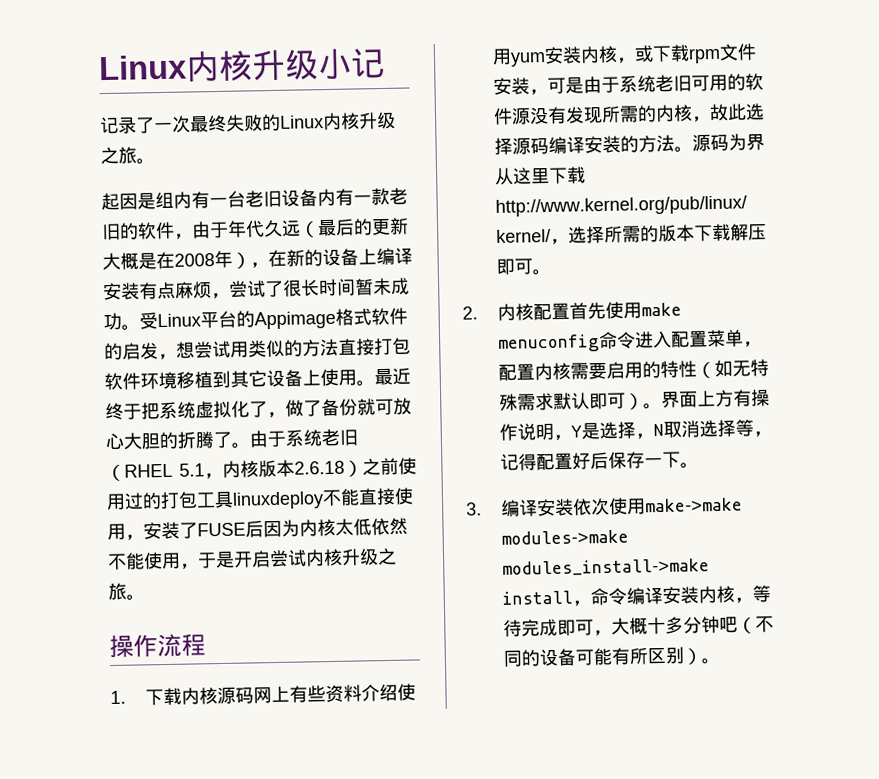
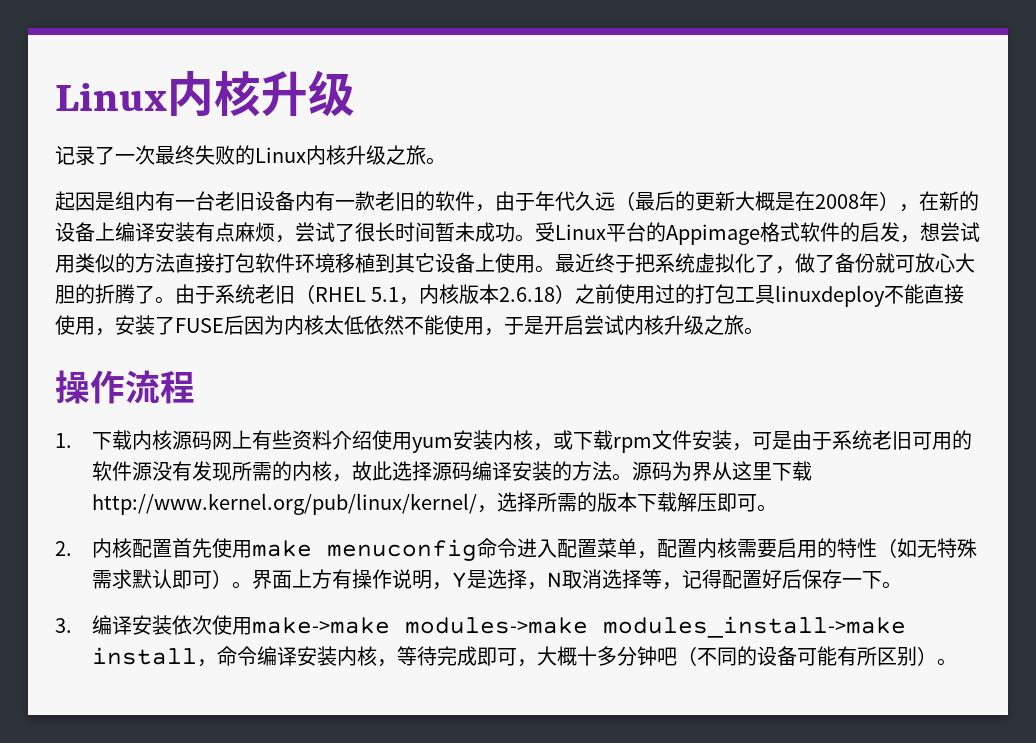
[98,47,385,82] Linux内核升级小记 -> [55,70,355,117] Linux内核升级

